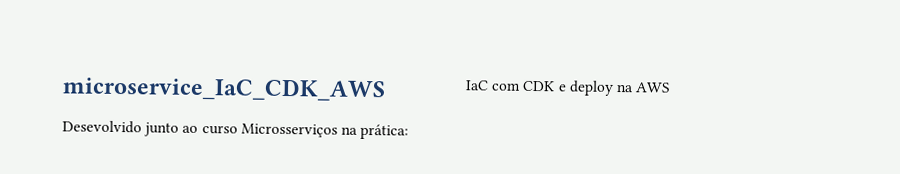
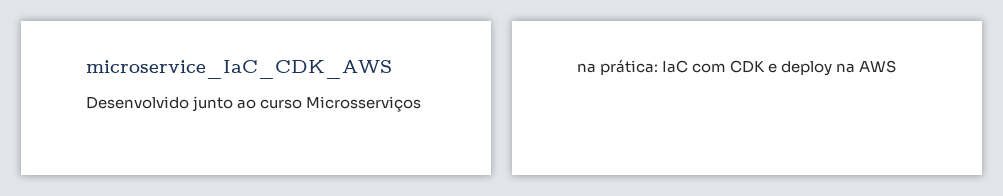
[62,120,142,134] Desevolvido -> [86,96,189,109] Desenvolvido

